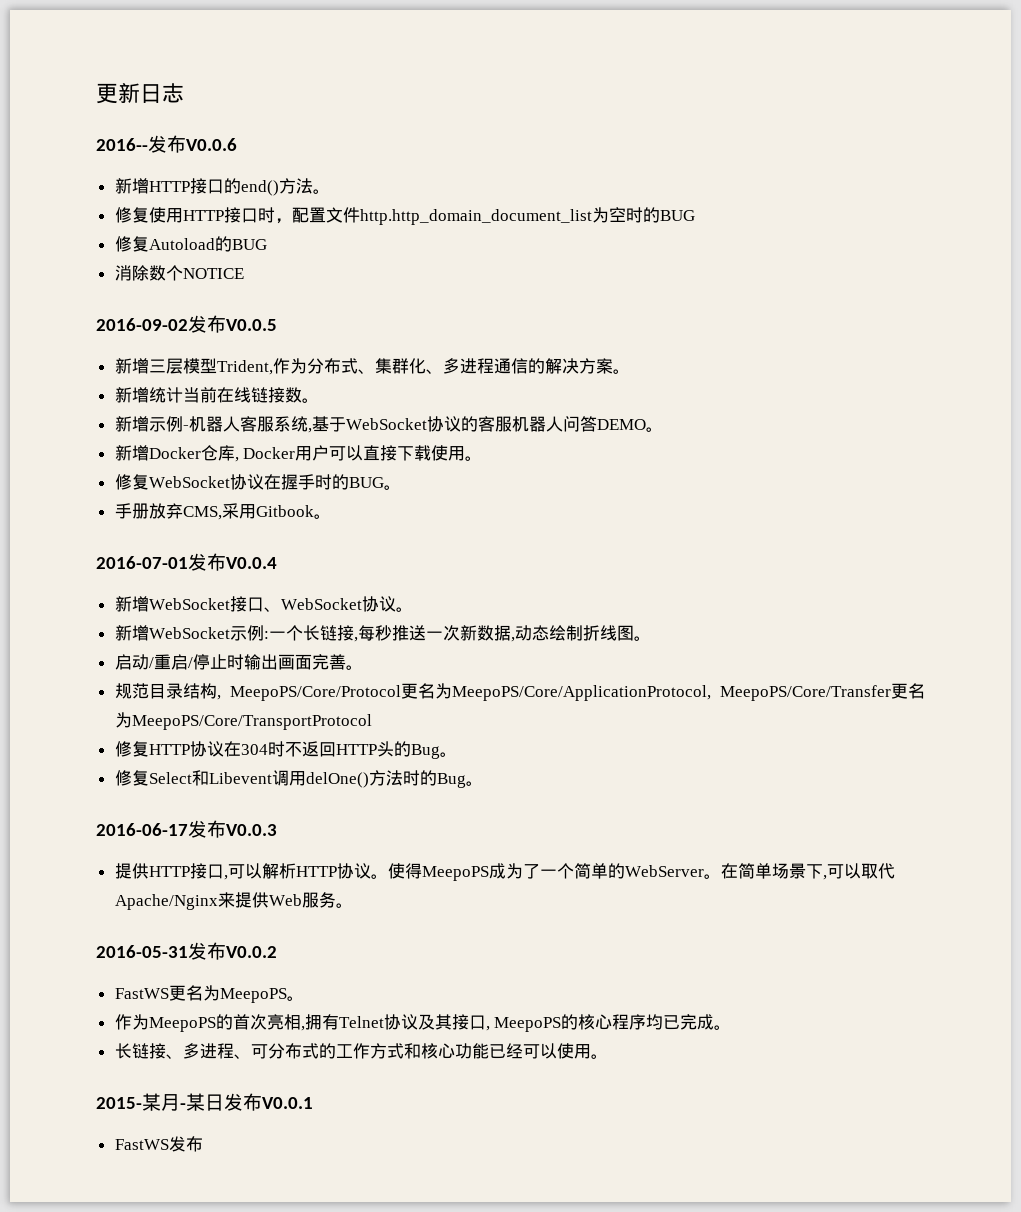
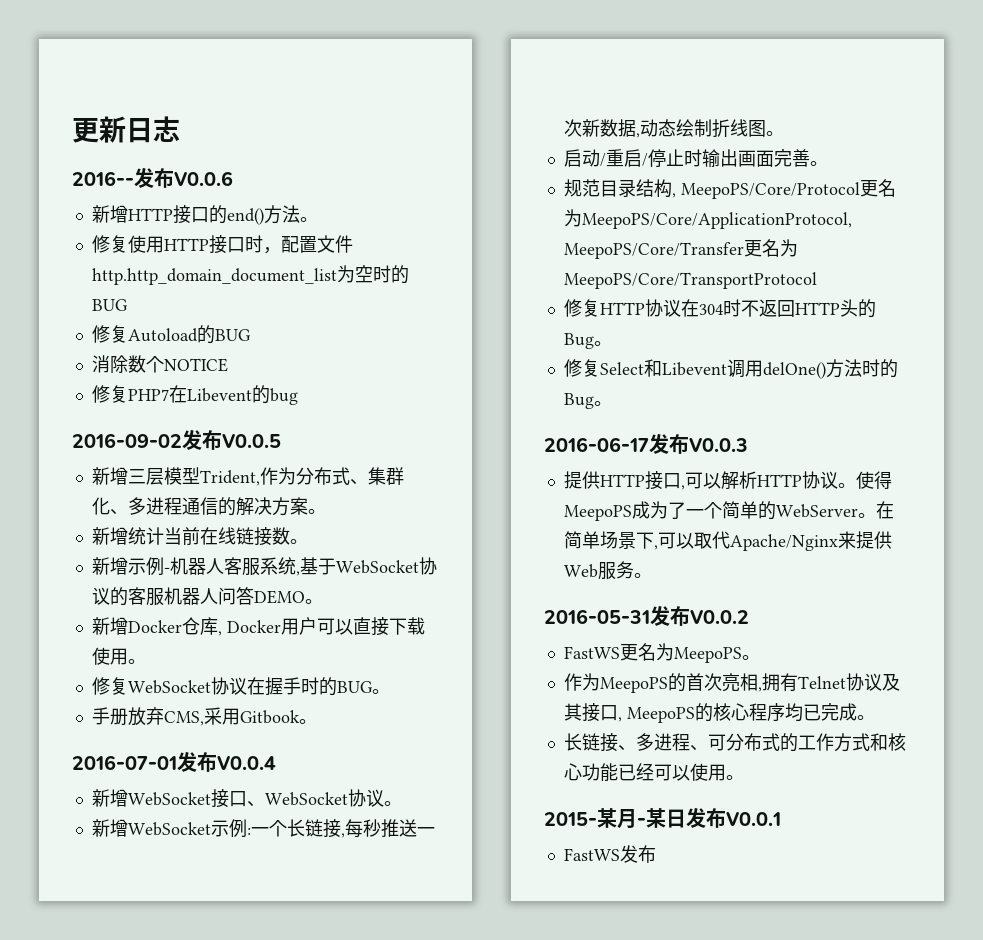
(244, 273) none -> [91,385,298,405] // 修复PHP7在Libevent的bug

